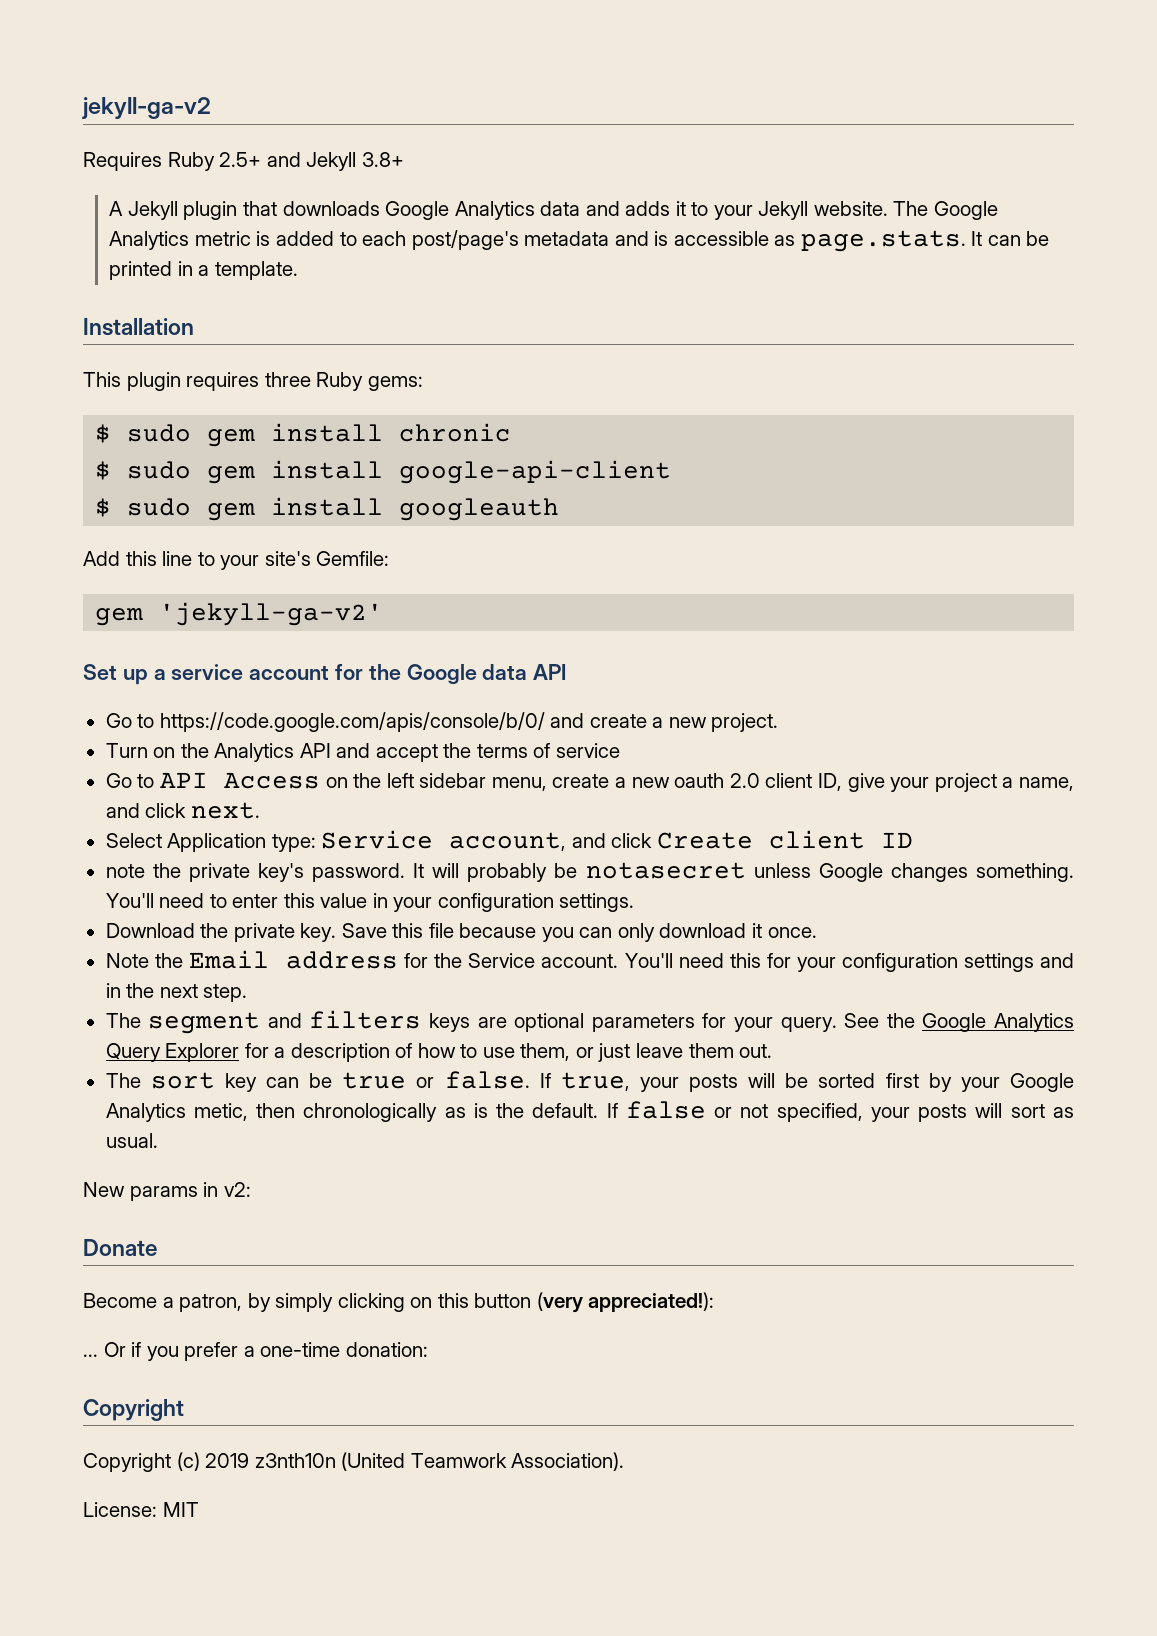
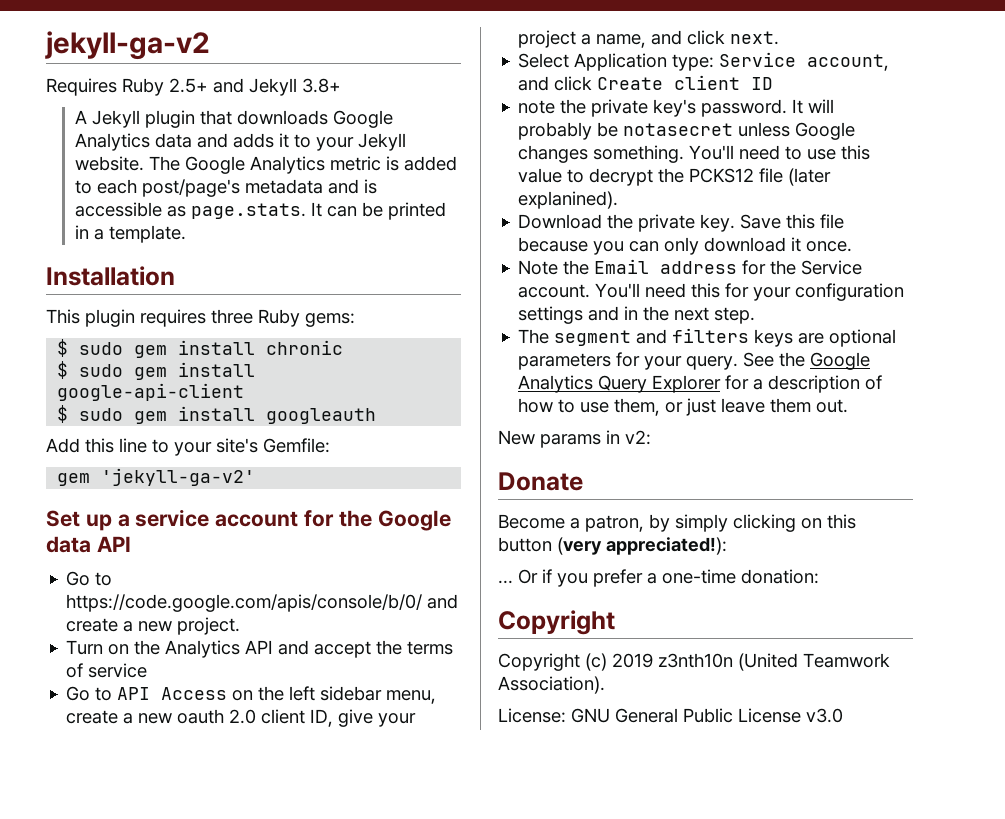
[232,894,279,908] enter -> [807,149,837,160] use
[372,893,635,912] in your configuration settings. -> [567,168,832,186] [518,191,619,209] to decrypt the PCKS12 file (later explanined).
[105,1071,1074,1092] [105,1101,1074,1122] [105,1133,158,1148] // The sort key can be true or false. If true, your posts will be sorted first by your Google Analytics metic, then chronologically as is the default. If false or not specified, your posts will sort as usual. -> (849, 406) none
[162,1502,199,1517] MIT -> [571,708,843,723] GNU General Public License v3.0

